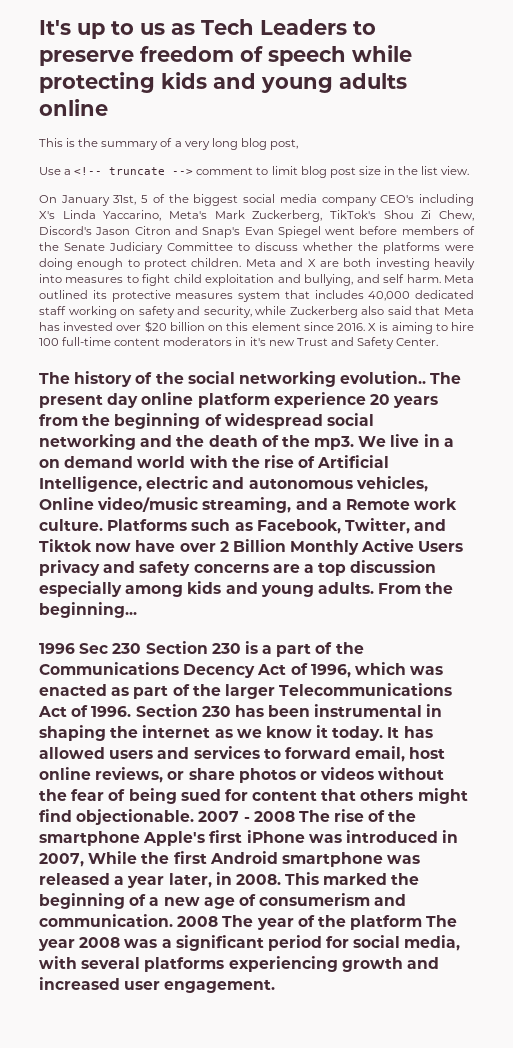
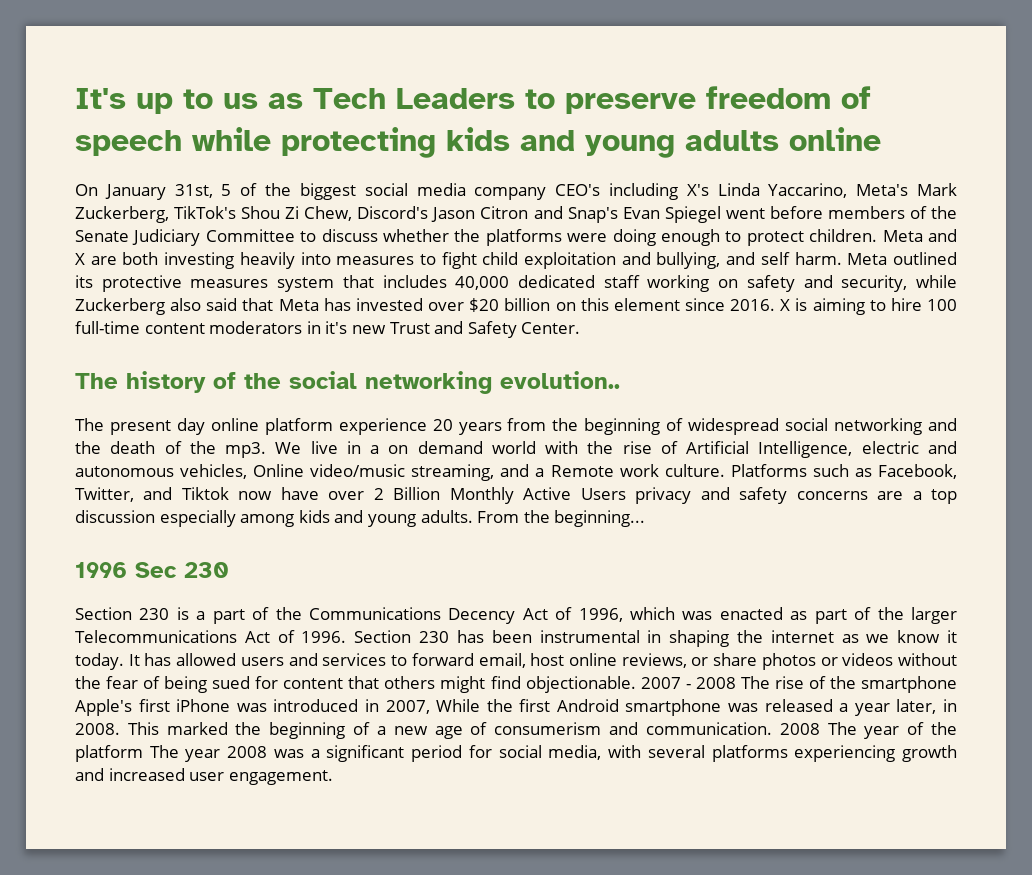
[39,138,298,150] [39,166,470,178] // This is the summary of a very long blog post, // Use a <!-- truncate --> comment to limit blog post size in the list view. -> (881, 139) none
(427, 377) none -> (620, 380) //
(142, 648) none -> (229, 570) //

